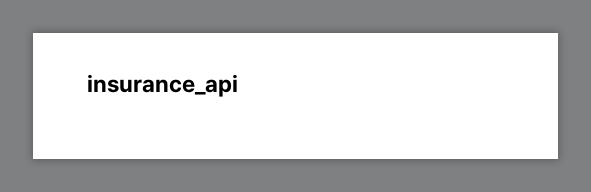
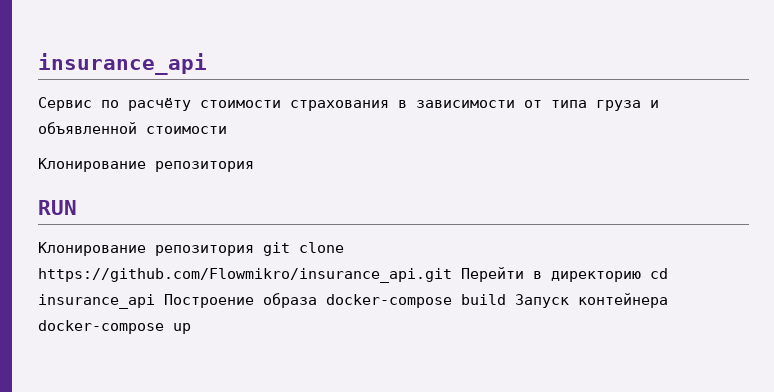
[87,74,238,97] insurance_api -> [38,53,207,75] [38,97,659,111] [38,122,227,134] [38,158,254,172] [38,200,77,215] [38,242,344,256] [38,267,668,283] [38,293,668,309] [38,320,191,334] insurance_api // Сервис по расчёту стоимости страхования в зависимости от типа груза и объявленной стоимости // Клонирование репозитория // RUN // Клонирование репозитория git clone https://github.com/Flowmikro/insurance_api.git Перейти в директорию cd insurance_api Построение образа docker-compose build Запуск контейнера docker-compose up

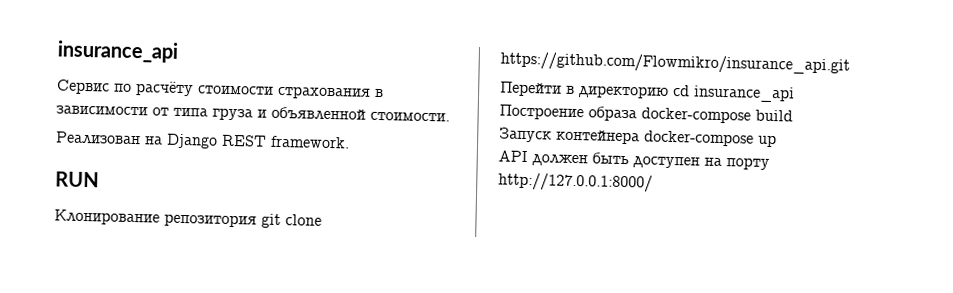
[146,126,227,134] [38,158,254,172] стоимости // Клонирование репозитория -> [370,111,450,122] [55,131,350,149] стоимости. // Реализован на Django REST framework.
(452, 275) none -> (850, 63) //
(155, 301) none -> (795, 94) //
(506, 299) none -> (793, 115) //
(191, 328) none -> [498,150,770,170] [498,172,653,193] // API должен быть доступен на порту http://127.0.0.1:8000/

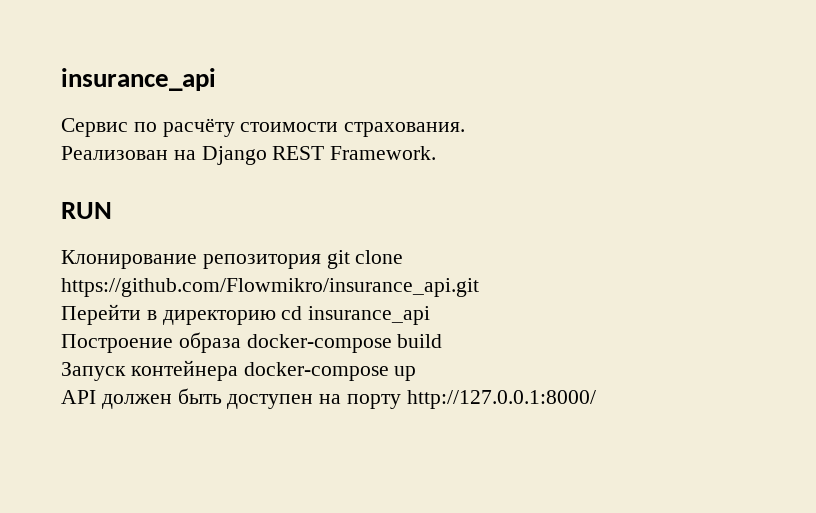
[277,85,384,100] [56,105,450,122] страхования в зависимости от типа груза и объявленной стоимости. -> [344,122,466,137] страхования.
[270,135,350,149] framework. -> [330,146,437,160] Framework.

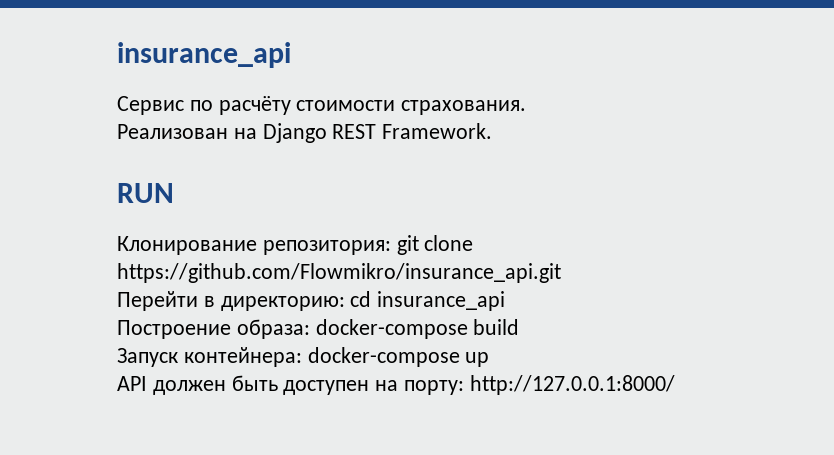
[202,254,321,269] репозитория -> [262,240,391,255] репозитория:
[162,310,276,325] директорию -> [220,296,345,311] директорию:
[178,332,241,353] образа -> [236,319,310,339] образа:
[130,360,238,381] контейнера -> [183,347,302,367] контейнера:
[347,394,402,409] порту -> [404,380,465,395] порту:

